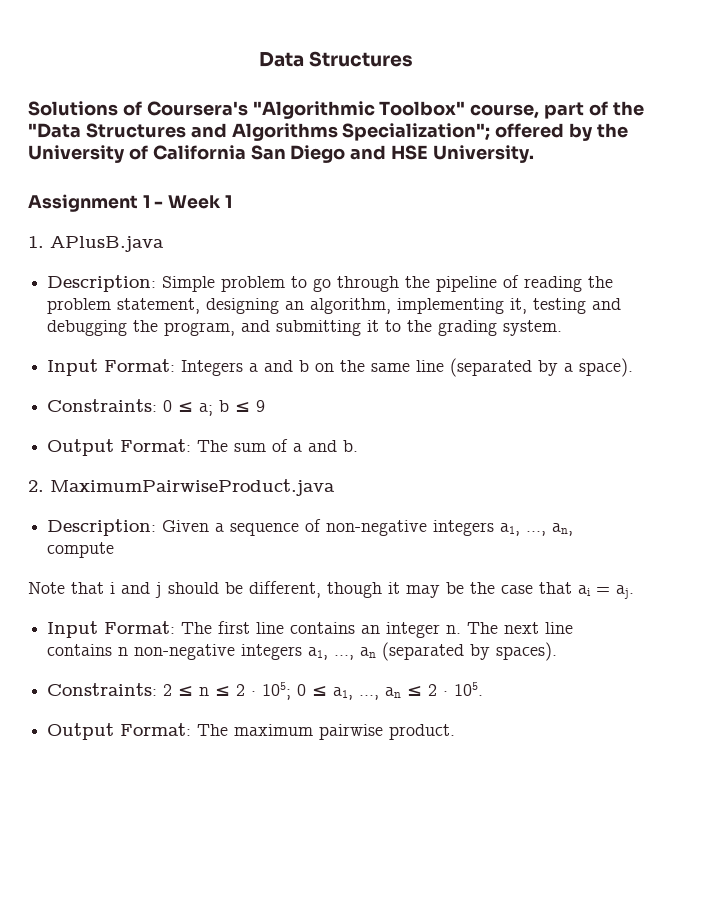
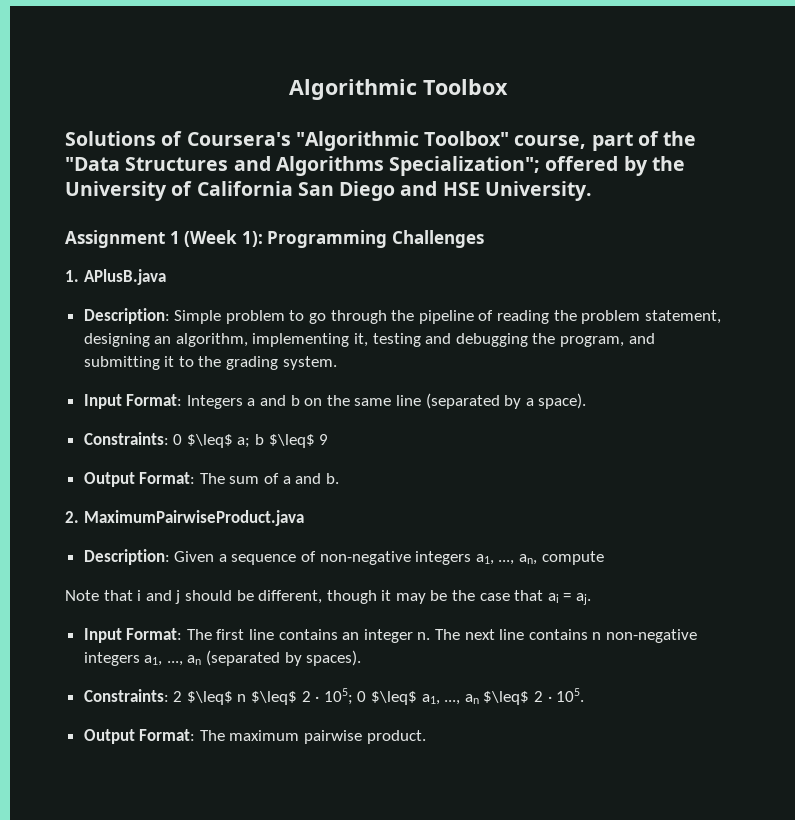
[258,51,414,67] Data Structures -> [288,79,508,100] Algorithmic Toolbox
[154,195,232,209] - Week 1 -> [184,230,484,248] (Week 1): Programming Challenges
[178,402,194,412] ≤ -> [186,434,233,448] $\leq$
[235,402,251,412] ≤ -> [268,434,315,448] $\leq$
[178,686,231,696] ≤ n ≤ -> [186,691,298,705] $\leq$ n $\leq$
[312,686,423,700] ≤ a1, ..., an ≤ -> [371,691,530,705] $\leq$ a1, ..., an $\leq$

